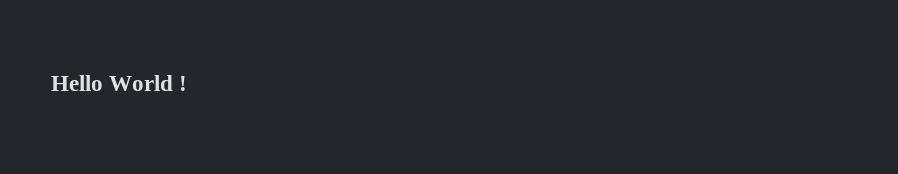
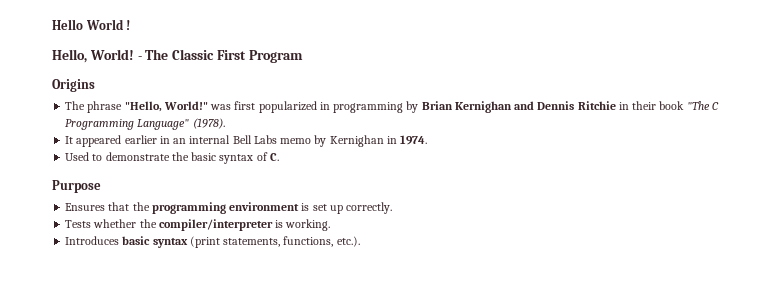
(188, 83) none -> [52,49,303,63] [52,79,95,92] [65,101,719,113] [65,118,225,130] [65,135,428,147] [65,152,279,164] [52,180,101,193] [65,202,393,214] [65,219,331,231] [65,236,360,248] // Hello, World! - The Classic First Program // Origins // The phrase "Hello, World!" was first popularized in programming by Brian Kernighan and Dennis Ritchie in their book "The C Programming Language" (1978). // It appeared earlier in an internal Bell Labs memo by Kernighan in 1974. // Used to demonstrate the basic syntax of C. // Purpose // Ensures that the programming environment is set up correctly. // Tests whether the compiler/interpreter is working. // Introduces basic syntax (print statements, functions, etc.).

